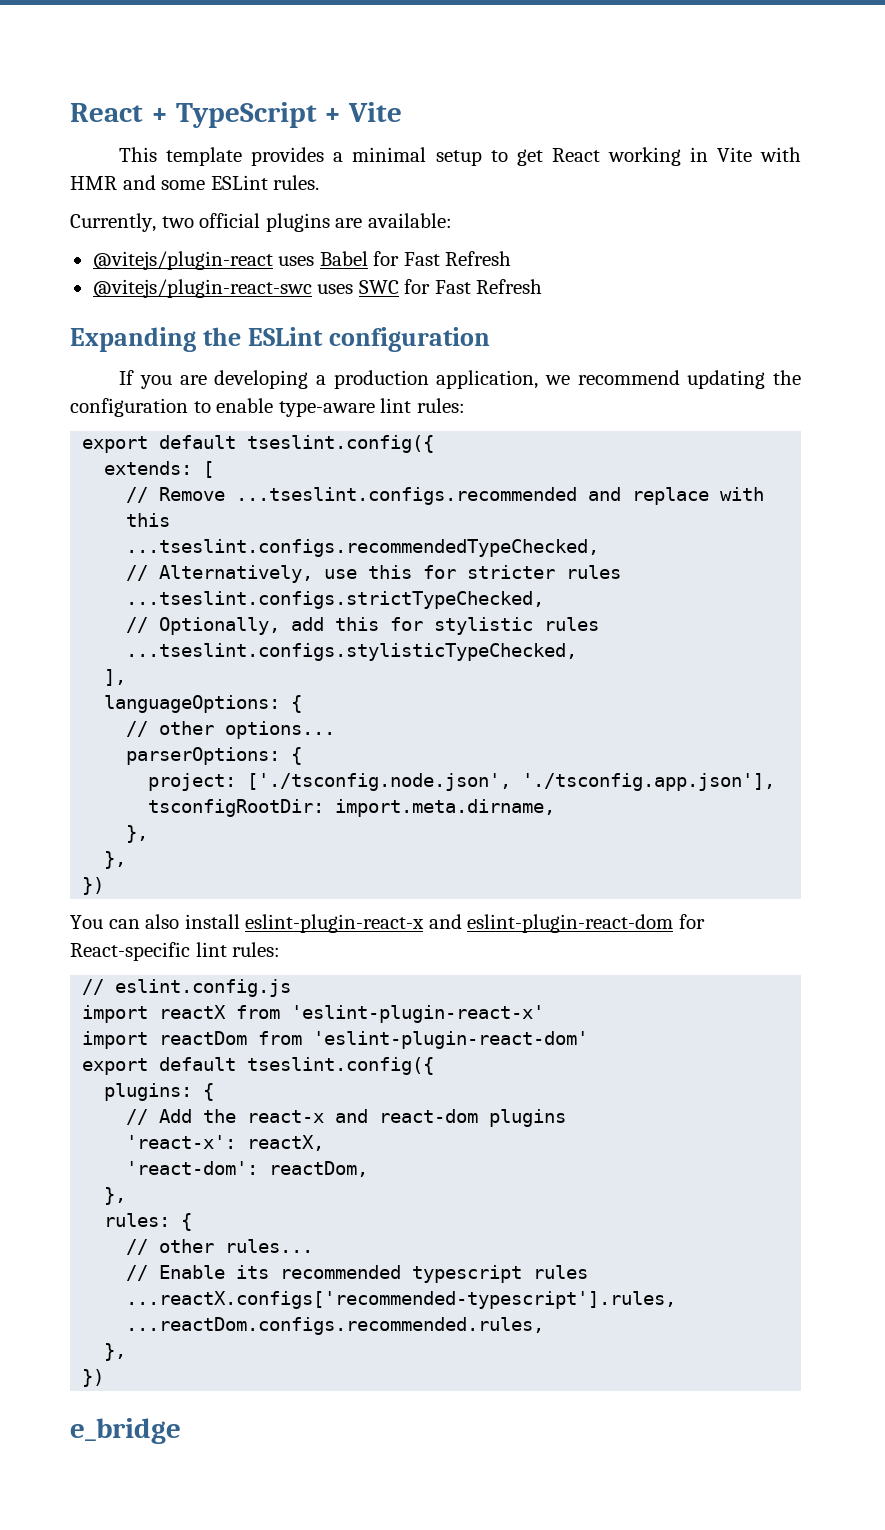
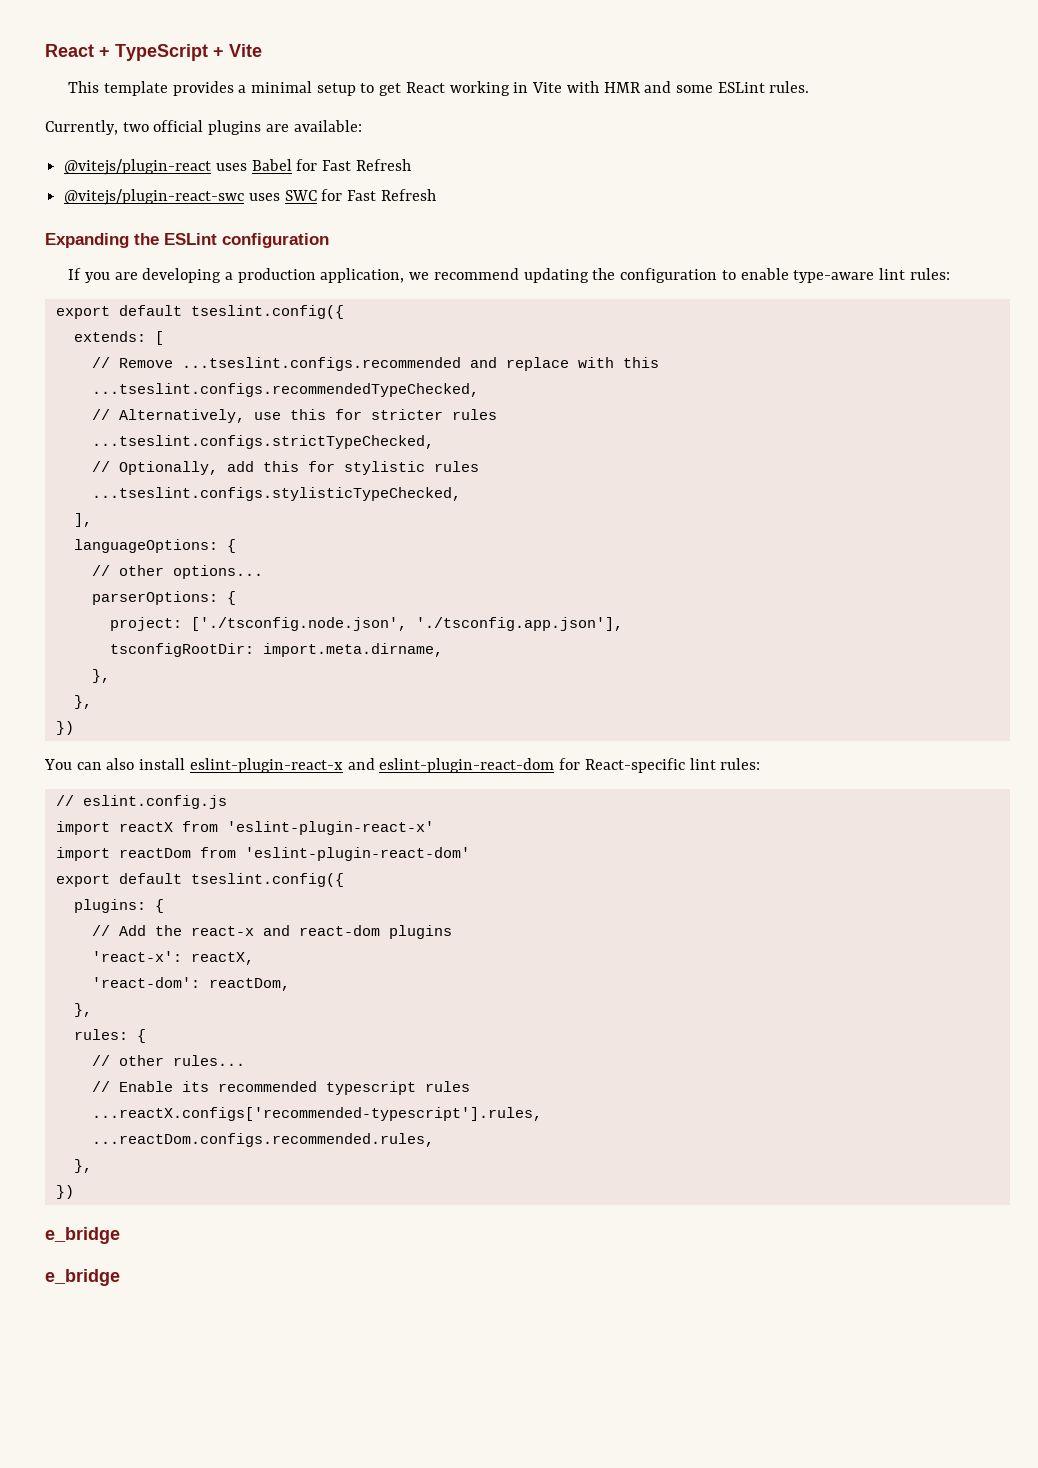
(181, 1431) none -> [45,1269,120,1286] // e_bridge

